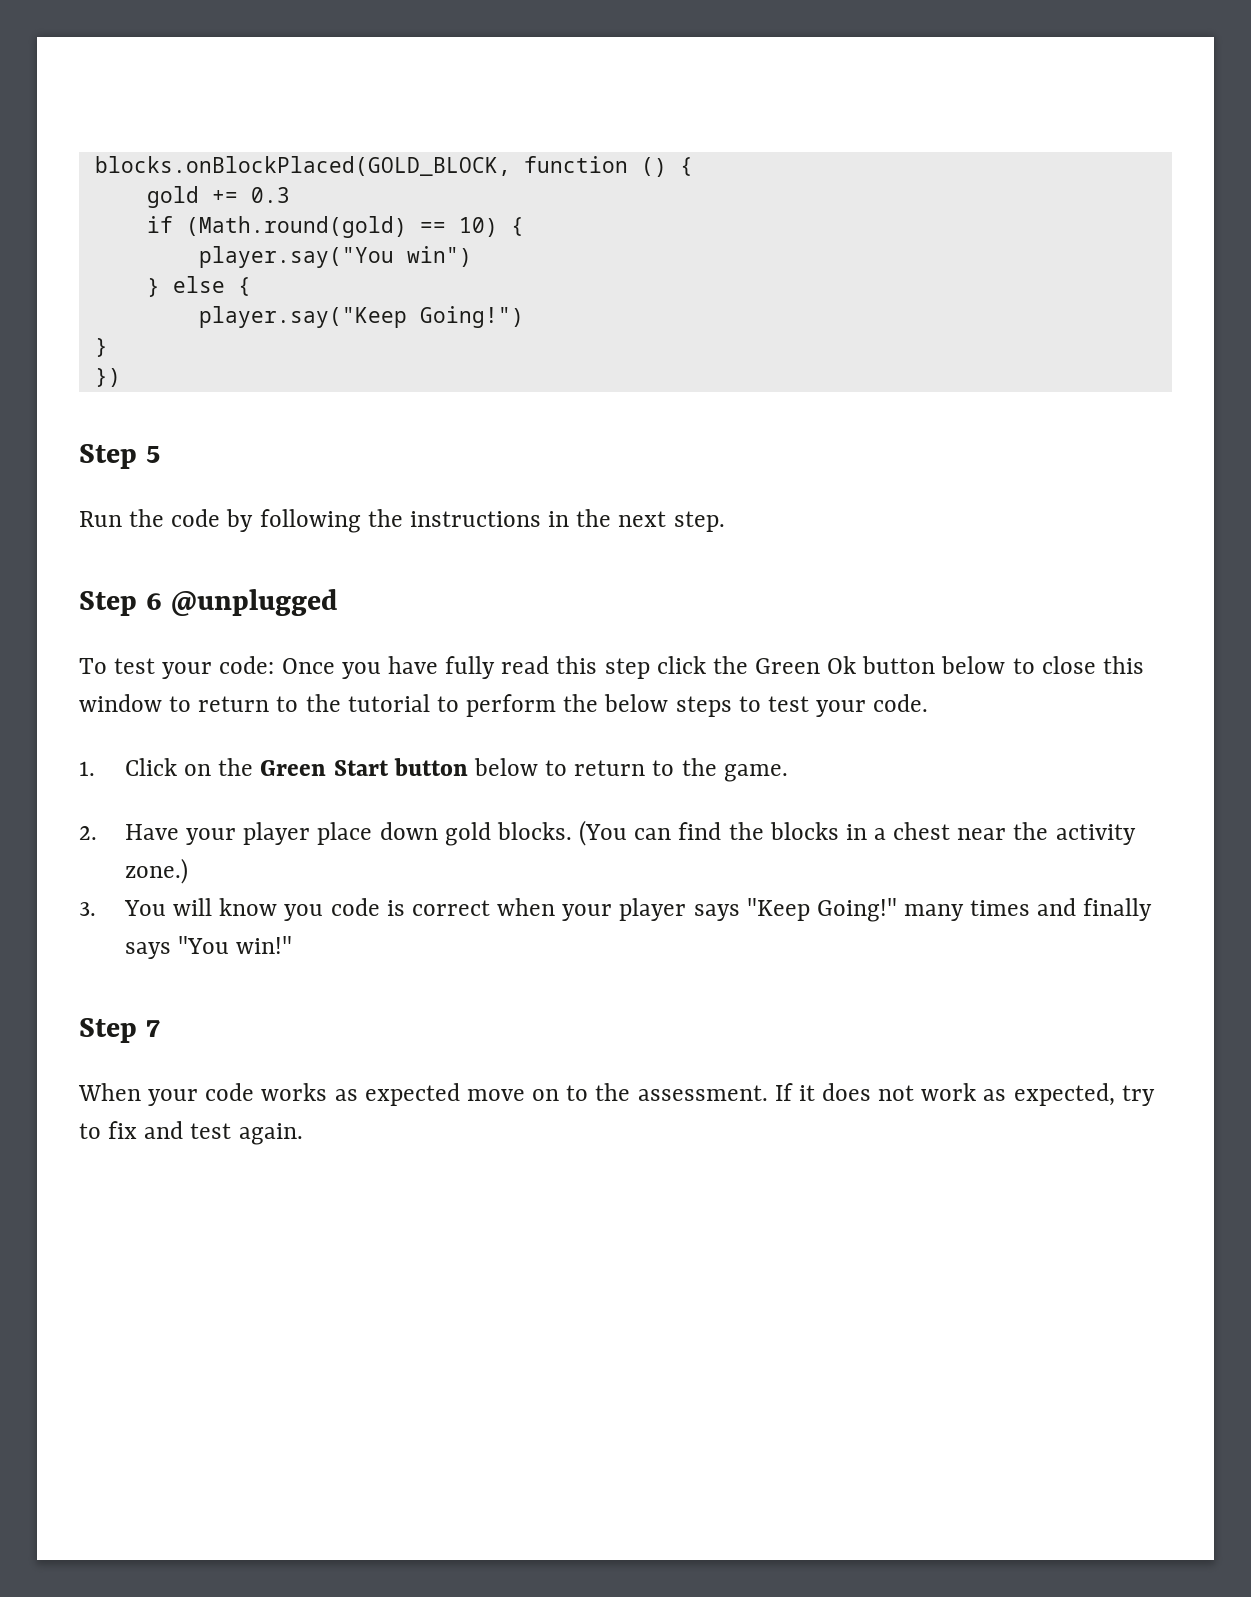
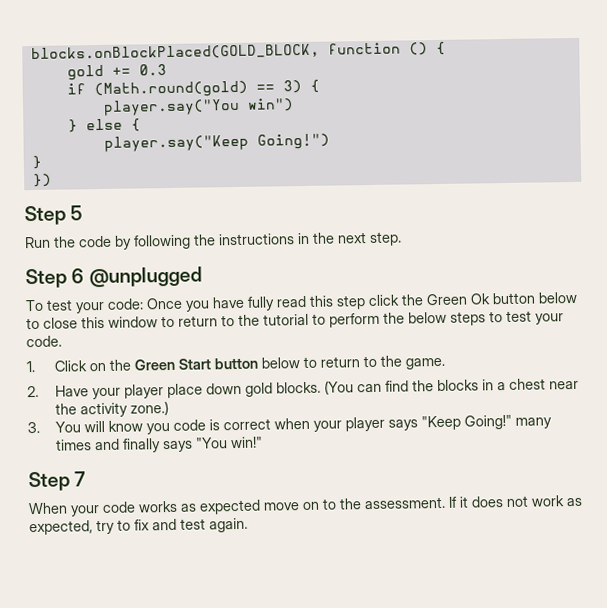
[458,217,498,237] 10) -> [282,80,302,94] 3)

